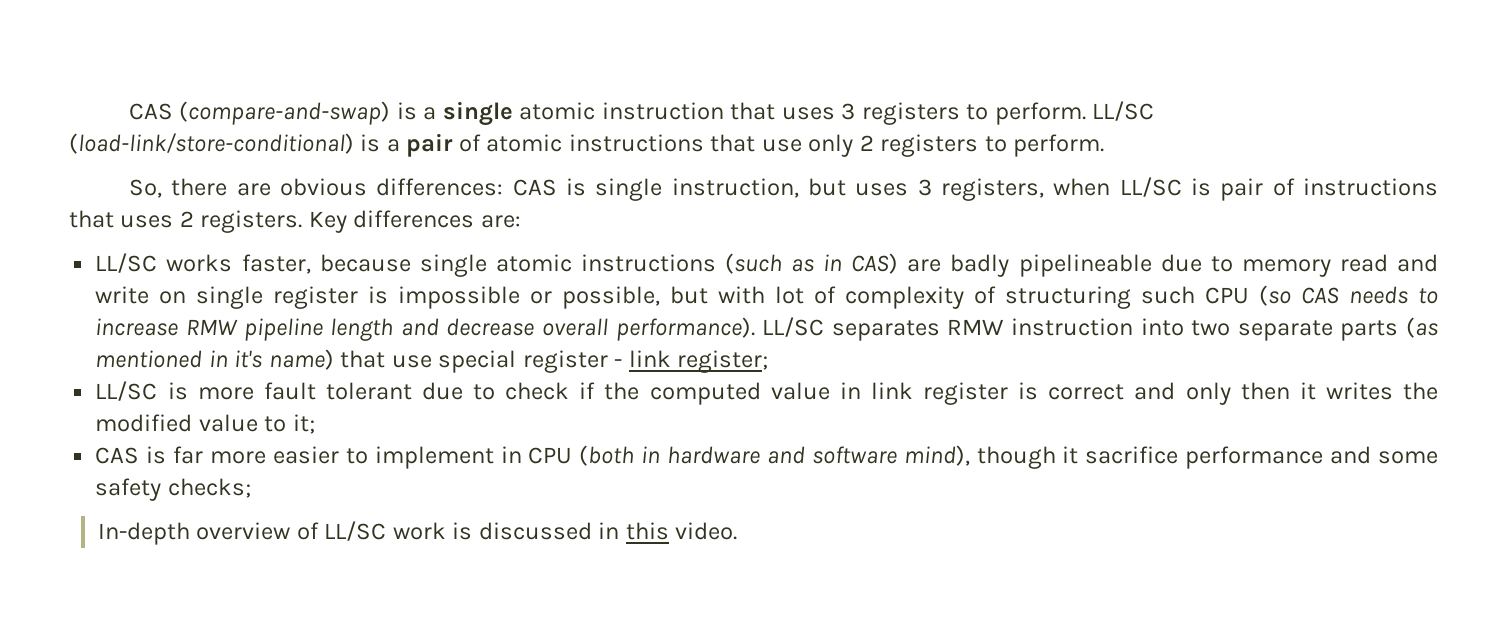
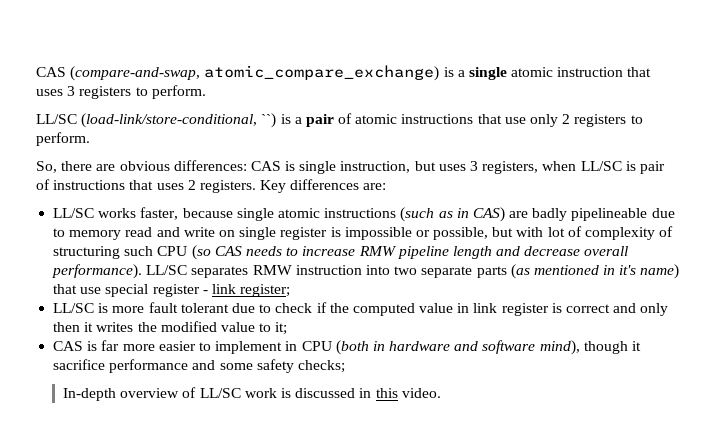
[128,101,391,125] CAS (compare-and-swap) -> [36,65,440,81] CAS (compare-and-swap, atomic_compare_exchange)
[1092,101,1155,121] [69,133,354,154] LL/SC (load-link/store-conditional) -> [36,113,277,128] // LL/SC (load-link/store-conditional, ``)

